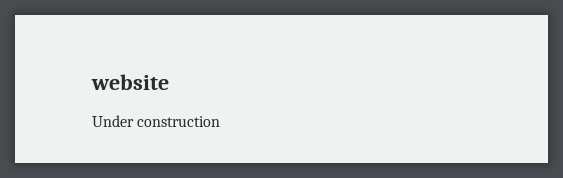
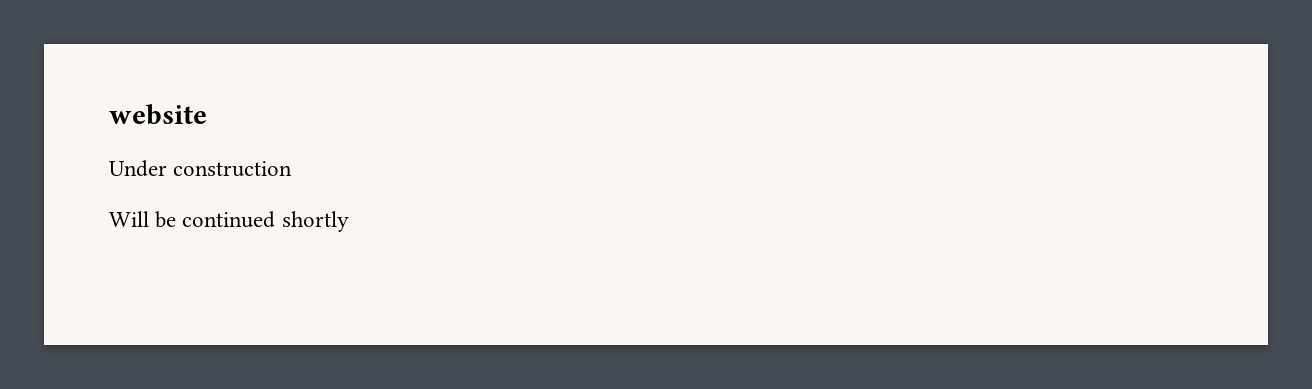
(221, 121) none -> [109,211,349,232] // Will be continued shortly

